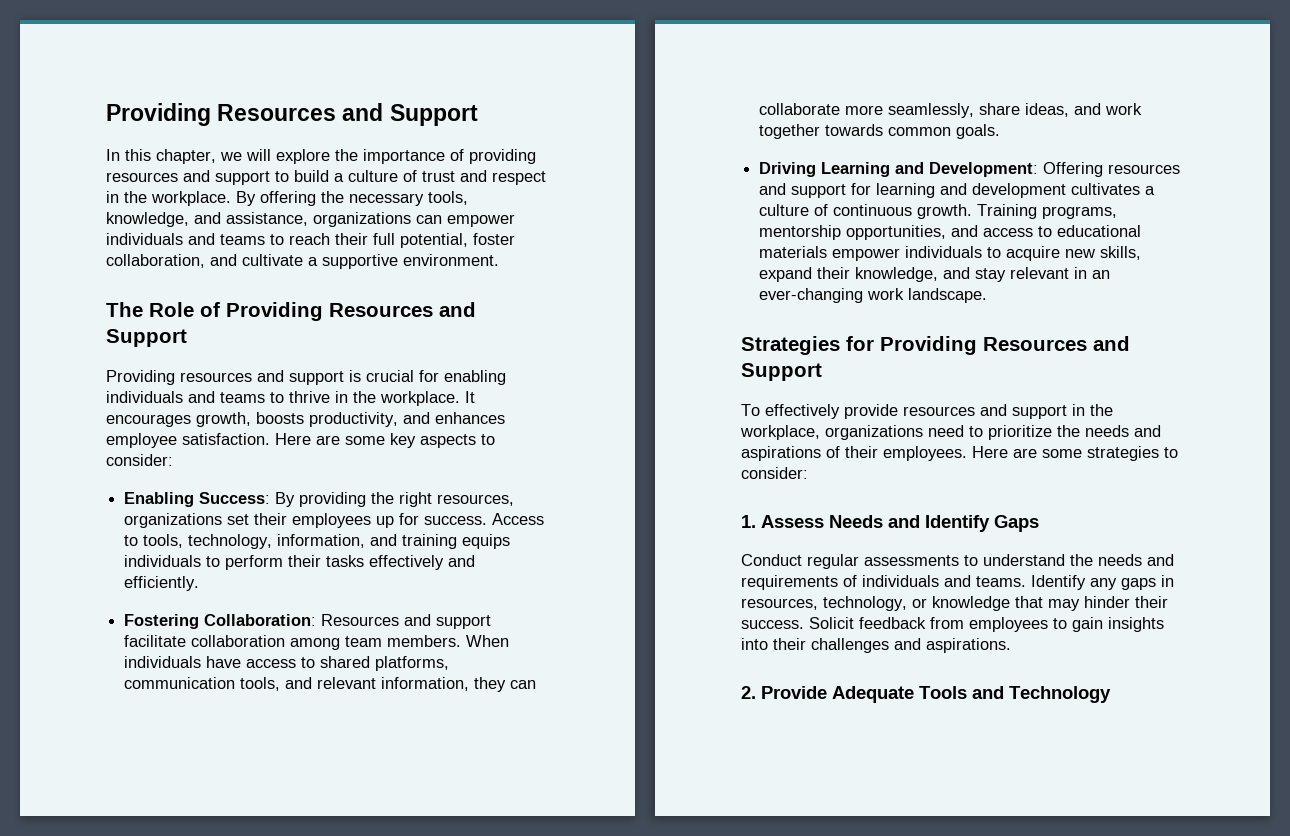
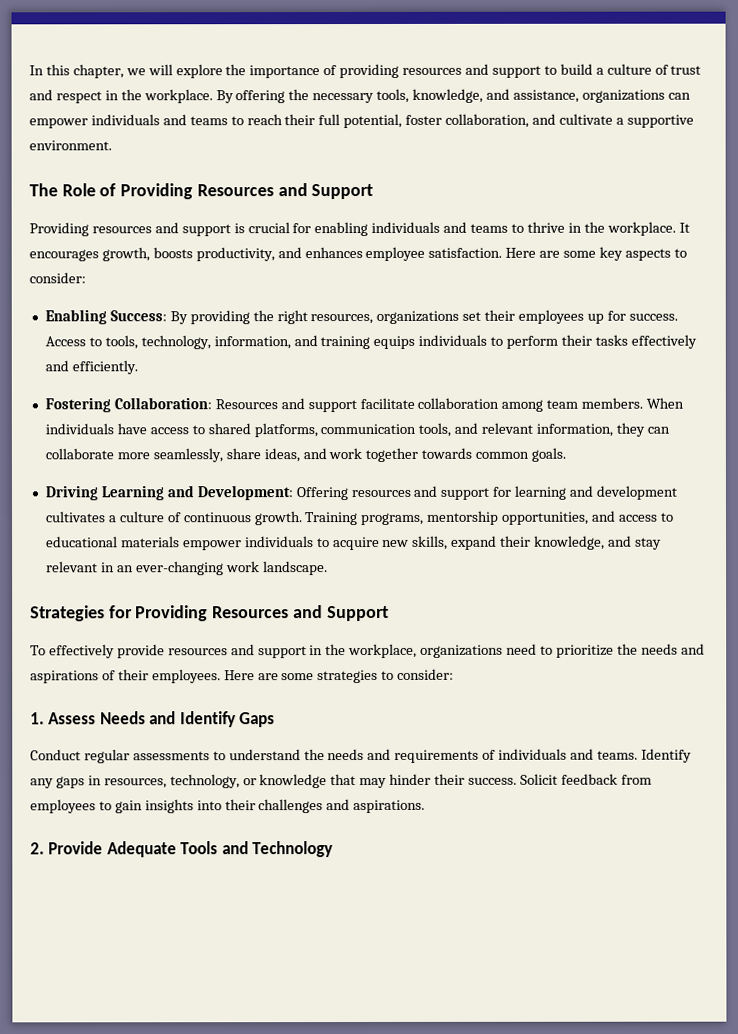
[106,103,478,126] Providing Resources and Support // -> (29, 70) none

